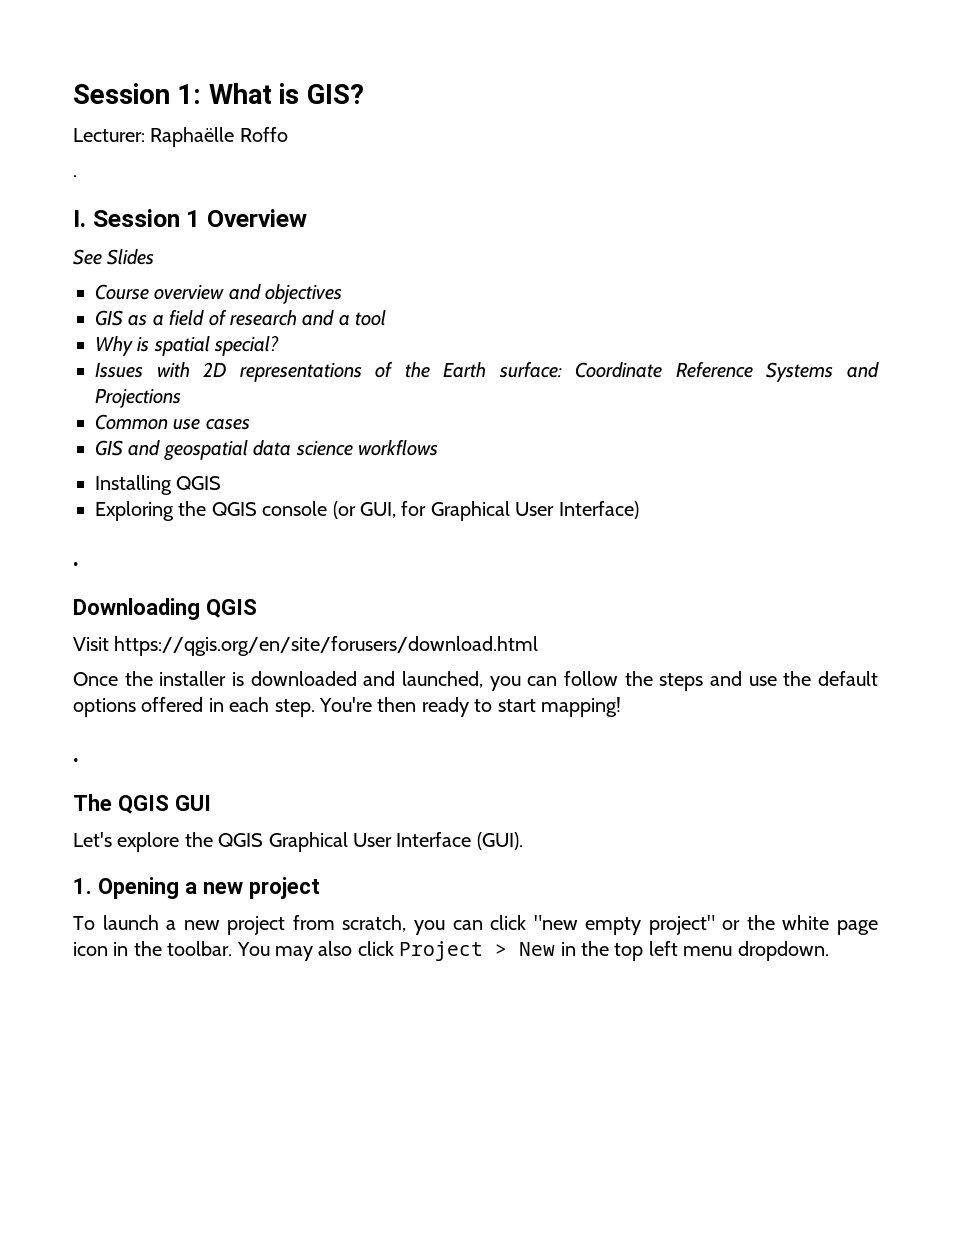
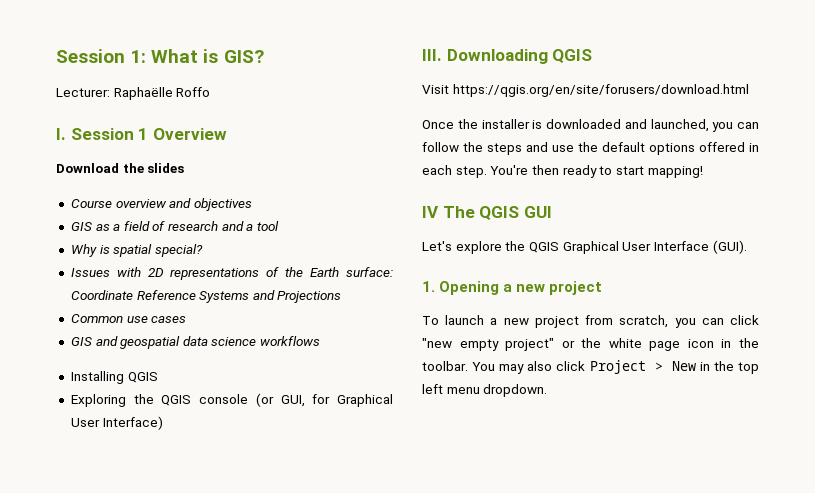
[73,175,77,177] // . -> (211, 92) none
[73,249,155,265] See Slides -> [56,163,185,173] Download the slides
[73,562,79,566] . // -> [422,49,442,61] III.
[73,758,79,762] . // -> [422,206,439,218] IV

